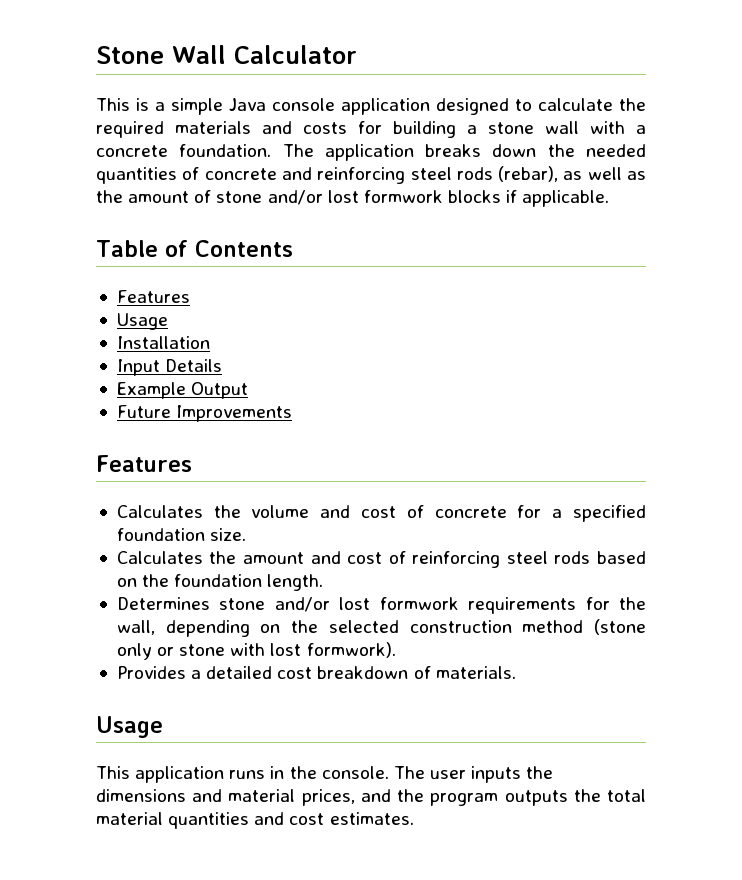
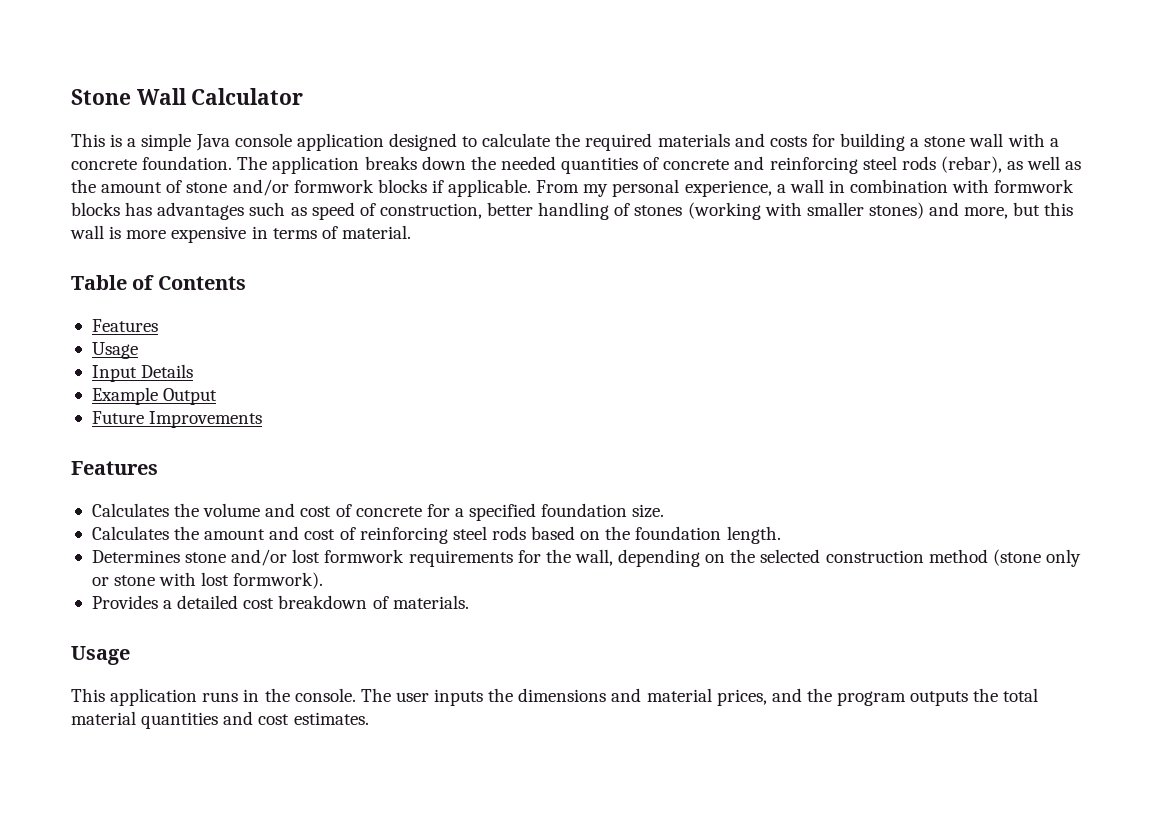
[327,190,359,203] lost -> (289, 187) none
(610, 198) none -> [536,179,1075,197] [71,202,1074,220] [70,225,411,243] From my personal experience, a wall in combination with formwork blocks has advantages such as speed of construction, better handling of stones (working with smaller stones) and more, but this wall is more expensive in terms of material.
[116,336,210,349] // Installation -> (138, 350) none

